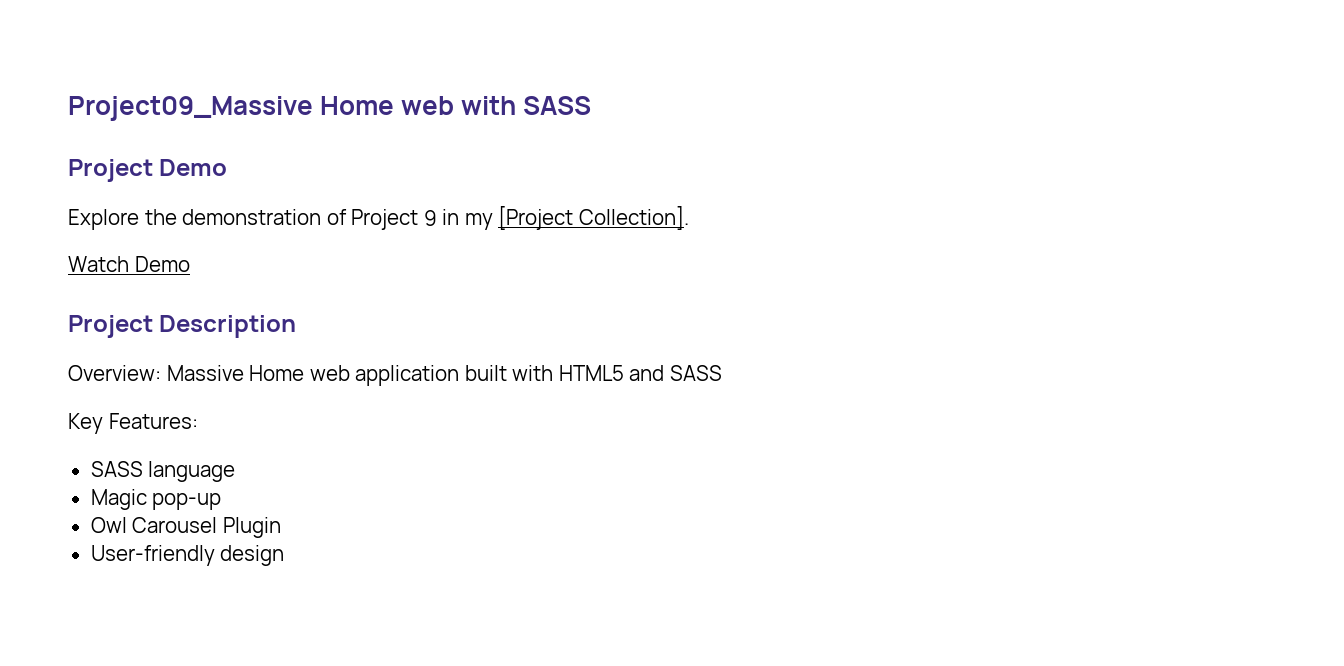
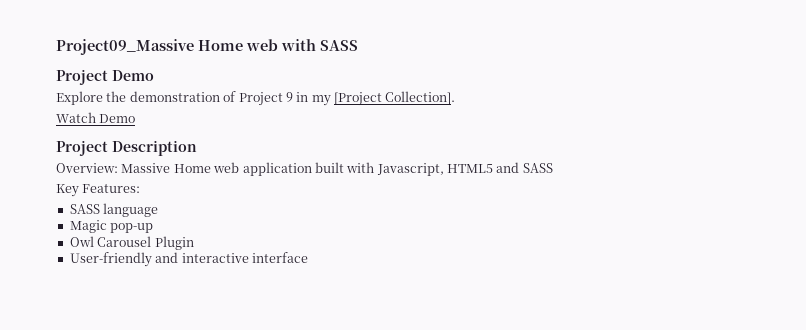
(554, 373) none -> [376,163,444,176] Javascript,
[220,545,285,566] design -> [155,252,308,263] and interactive interface

